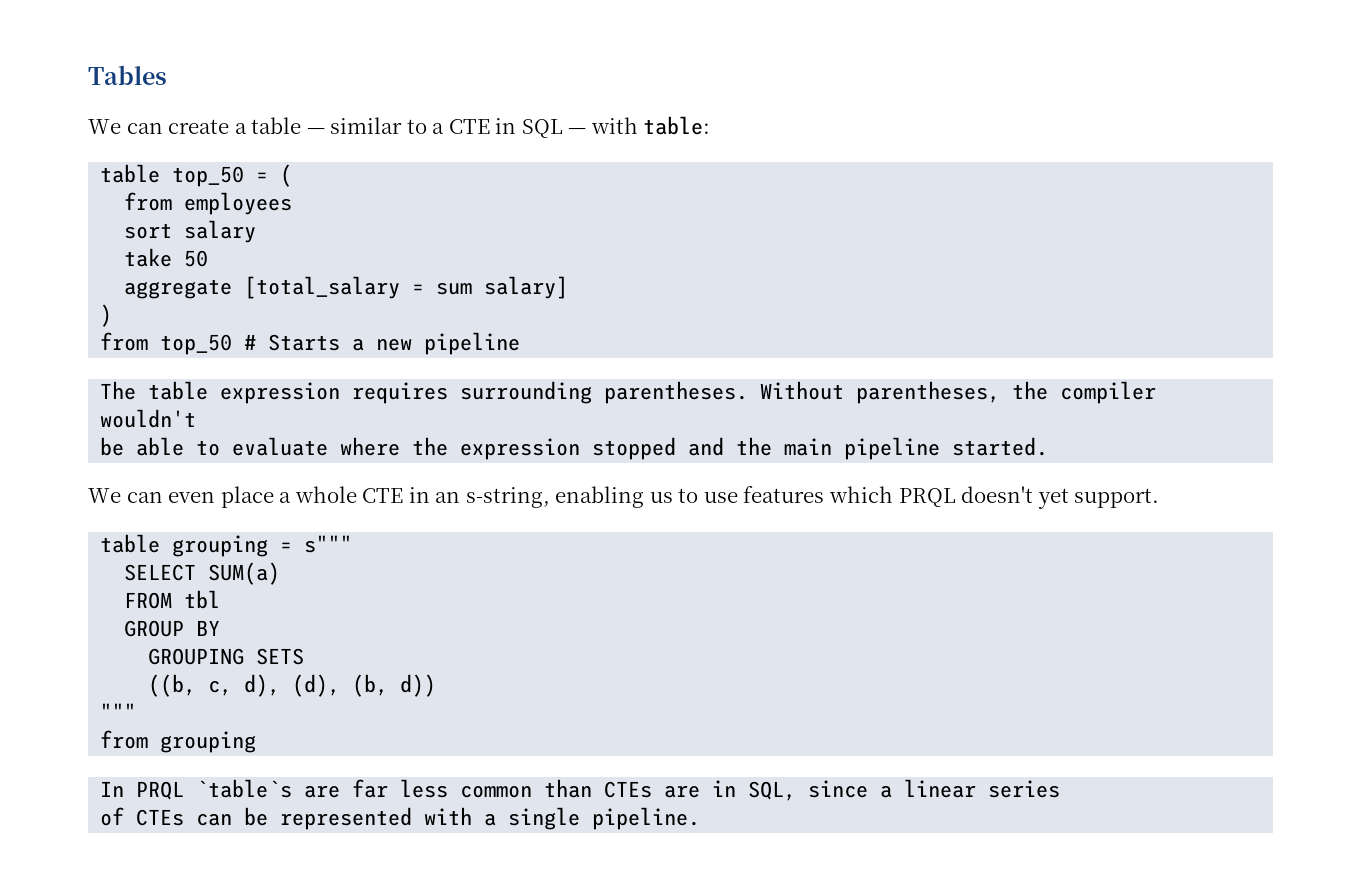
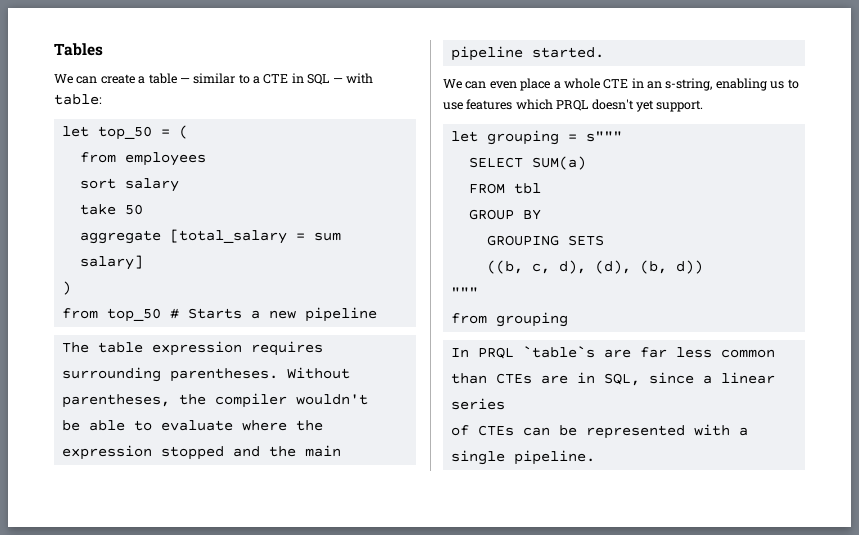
[100,164,161,183] table -> [61,126,89,137] let
[100,534,161,553] table -> [450,131,478,142] let

